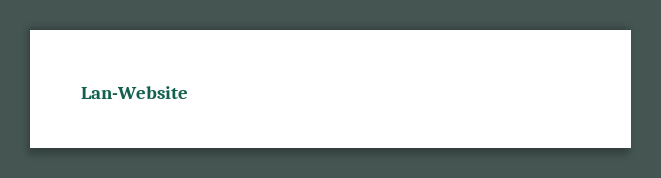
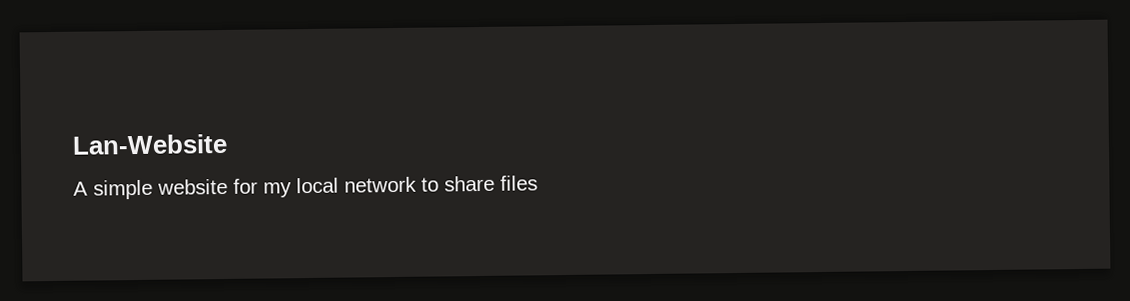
(188, 92) none -> [73,175,538,200] // A simple website for my local network to share files

